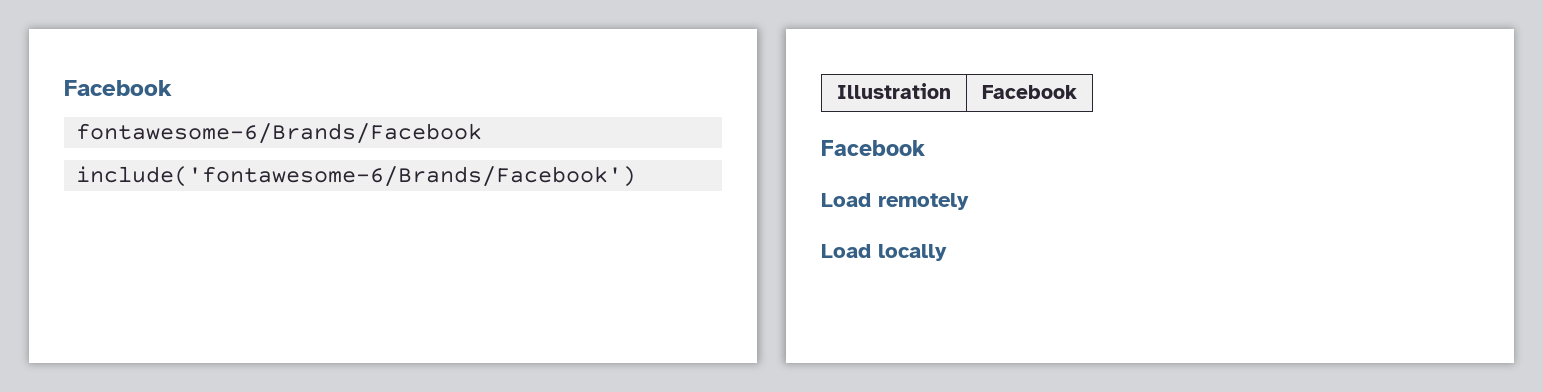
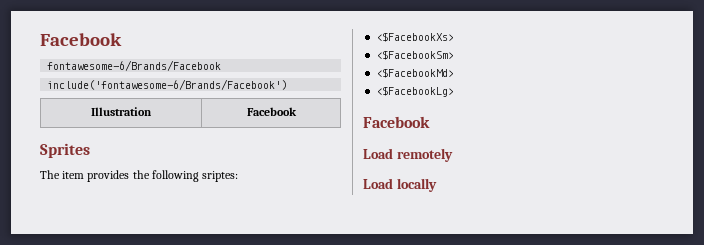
(1077, 92) none -> [40,143,90,158] [40,170,239,182] [376,32,455,42] [376,50,455,60] [376,68,455,78] [376,86,455,97] // Sprites // The item provides the following sriptes: // <$FacebookXs> // <$FacebookSm> // <$FacebookMd> // <$FacebookLg>

